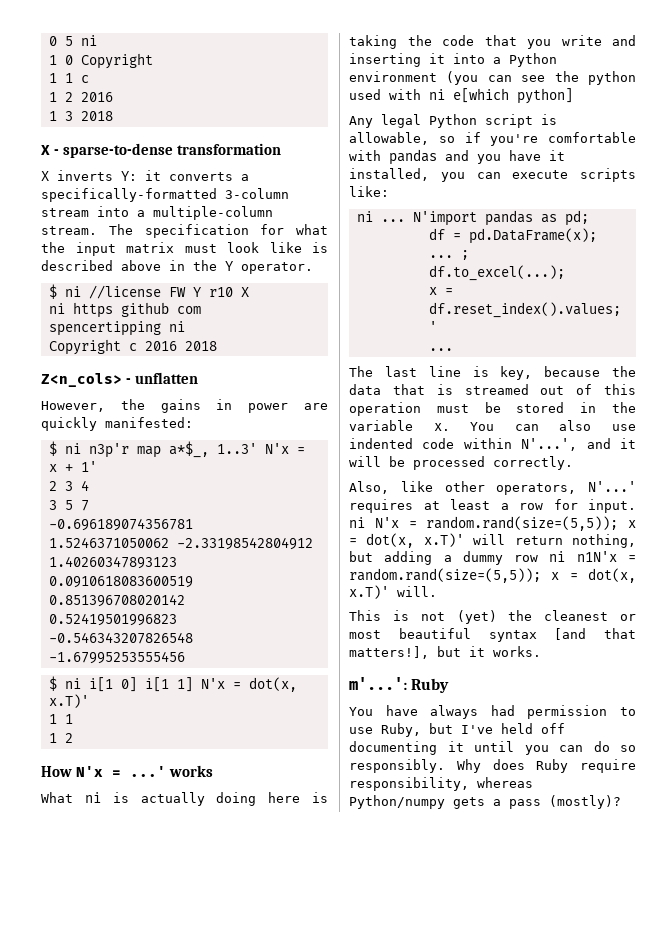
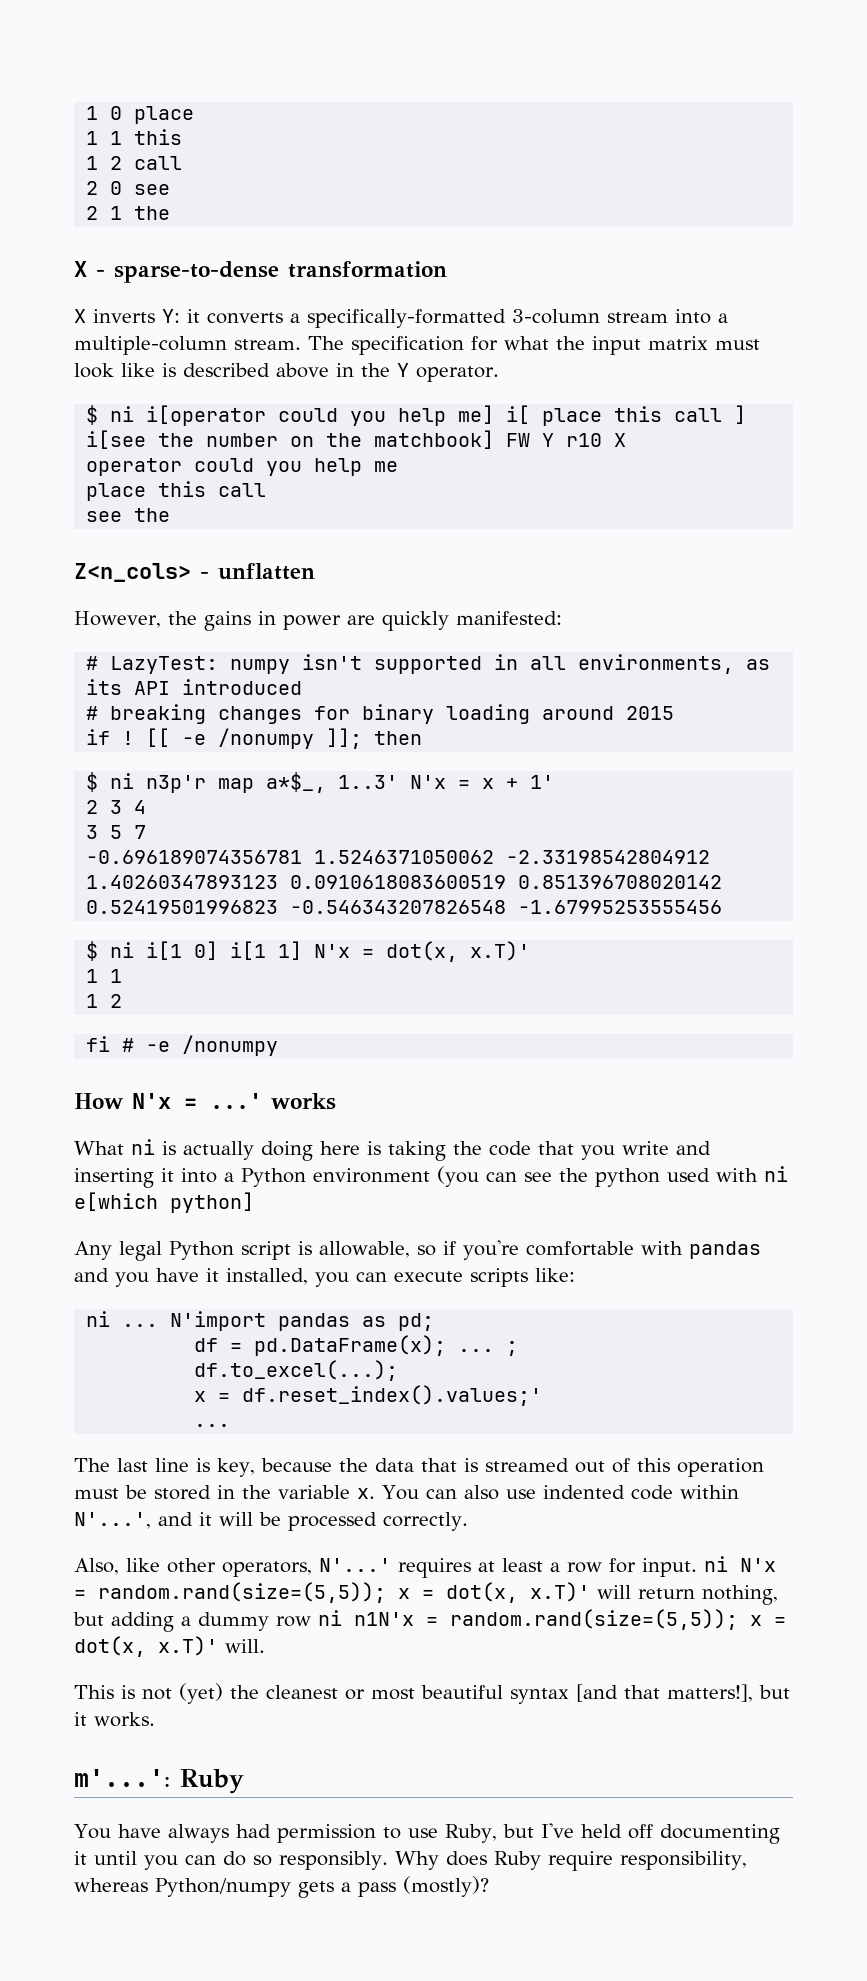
[48,35,97,46] 0 5 ni // -> (86, 113) none
[80,53,153,69] [48,73,89,83] [48,92,113,102] [48,111,113,121] Copyright // 1 1 c // 1 2 2016 // 1 3 2018 -> [134,106,195,124] [86,129,183,145] [86,156,183,170] [86,181,171,195] [86,206,171,220] place // 1 1 this // 1 2 call // 2 0 see // 2 1 the
[88,285,249,299] [48,302,201,318] [48,321,185,336] [48,339,217,355] //license FW Y r10 X // ni https github com spencertipping ni // Copyright c 2016 2018 -> [146,405,747,426] [86,430,627,449] [86,458,399,476] [86,481,267,501] [86,508,171,522] i[operator could you help me] i[ place this call ] i[see the number on the matchbook] FW Y r10 X // operator could you help me // place this call // see the
(193, 422) none -> [86,654,771,674] [86,679,303,695] [86,704,675,724] [86,728,423,749] // # LazyTest: numpy isn't supported in all environments, as its API introduced // # breaking changes for binary loading around 2015 // if ! [[ -e /nonumpy ]]; then
(73, 738) none -> [86,1035,279,1056] // fi # -e /nonumpy

